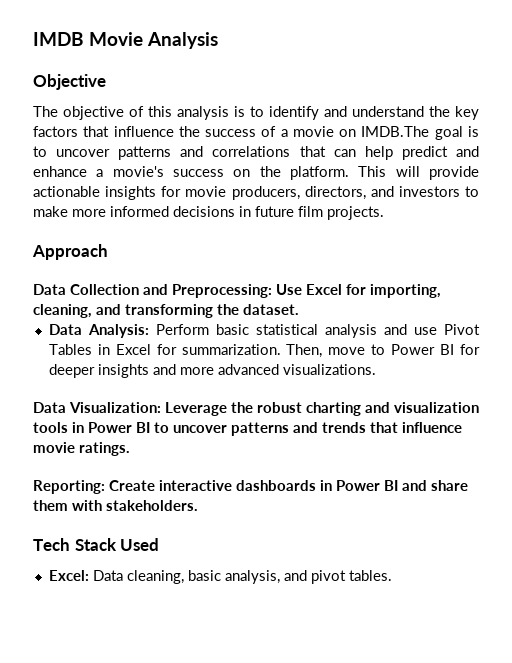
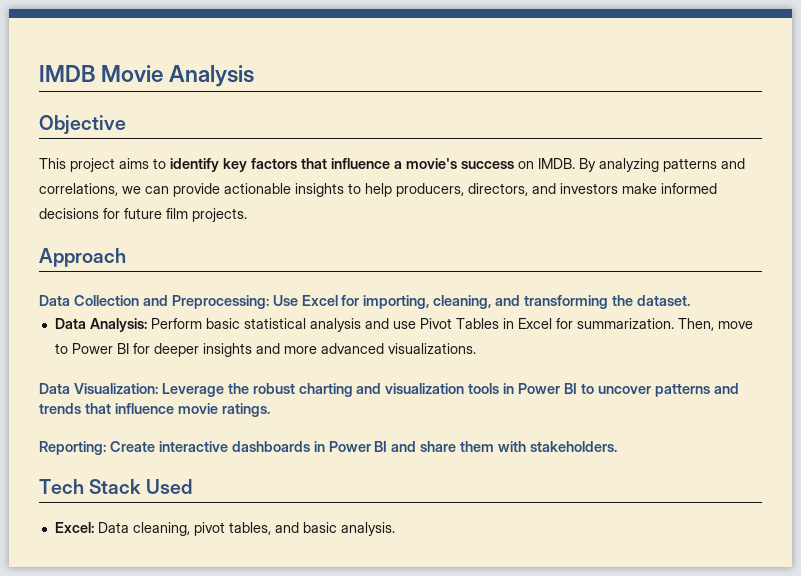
[33,106,479,120] [33,126,479,140] [33,146,479,160] [33,166,420,180] The objective of this analysis is to identify and understand the key factors that influence the success of a movie on IMDB.The goal is to uncover patterns and correlations that can help predict and enhance a movie's success on the platform. This will -> [39,158,745,172] [39,183,169,196] This project aims to identify key factors that influence a movie's success on IMDB. By analyzing patterns and correlations, we can
[161,186,227,197] for movie -> [348,183,392,197] to help
[465,186,479,197] [33,206,106,217] to make more -> [622,183,657,194] make
[239,206,251,217] in -> [103,208,120,219] for
[187,570,392,584] basic analysis, and pivot tables. -> [193,522,395,536] pivot tables, and basic analysis.

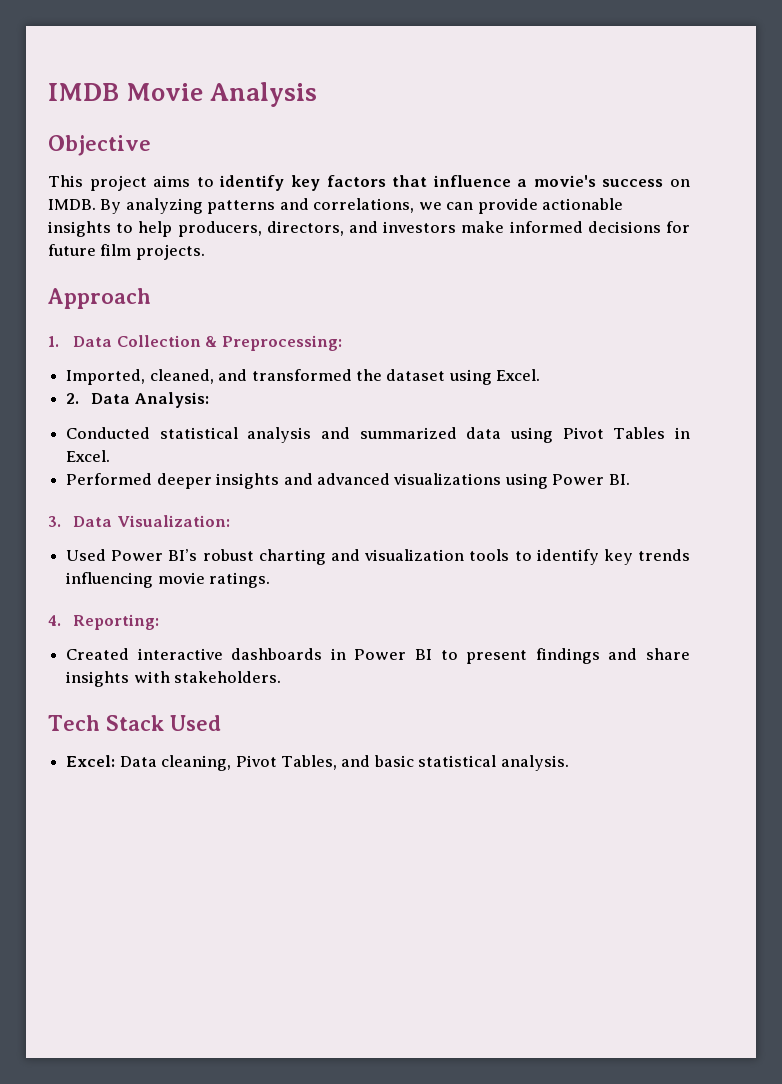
(126, 257) none -> [48,336,59,347] 1.
[142,295,690,309] and Preprocessing: Use Excel for importing, cleaning, and transforming the dataset. // -> [205,335,342,351] [66,369,541,385] [66,393,80,404] & Preprocessing: // Imported, cleaned, and transformed the dataset using Excel. // 2.
[150,318,240,329] Perform basic -> [66,427,151,439] // Conducted
[392,318,753,331] [54,343,476,357] use Pivot Tables in Excel for summarization. Then, move to Power BI for deeper insights and more advanced visualizations. // -> [359,427,690,443] [66,450,111,462] [66,473,630,489] [48,516,61,527] summarized data using Pivot Tables in Excel. // Performed deeper insights and advanced visualizations using Power BI. // 3.
[161,383,249,397] Leverage the -> [66,549,198,561] // Used Power BI’s
[503,383,739,397] [39,403,174,414] in Power BI to uncover patterns and trends that influence -> [514,549,690,565] [66,572,154,588] to identify key trends influencing
(270, 410) none -> [48,615,61,626] 4.
[109,441,155,452] Create -> [66,648,130,660] // Created
(388, 446) none -> [440,648,600,664] to present findings
[460,441,495,452] them -> [66,671,130,687] insights
[193,522,271,536] pivot tables, -> [235,755,337,770] Pivot Tables,
(337, 527) none -> [418,755,497,767] statistical

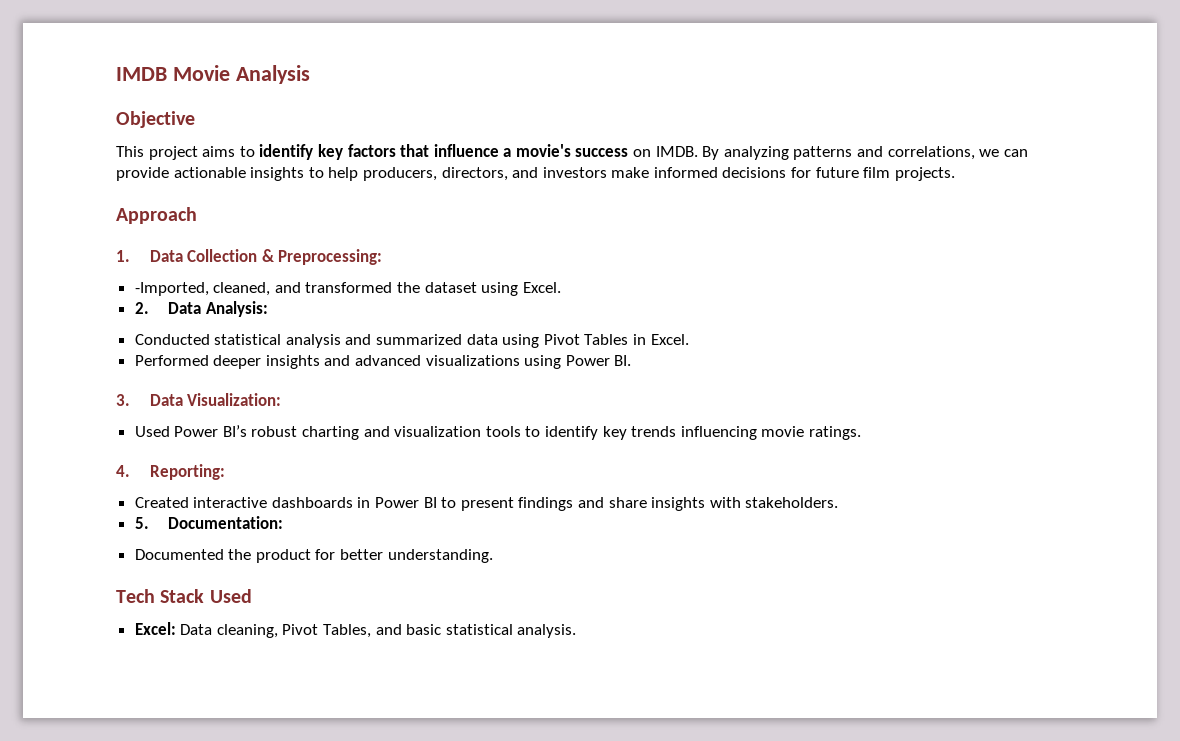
[66,369,146,385] Imported, -> [134,282,209,296] -Imported,
(282, 677) none -> [134,516,284,529] [134,549,493,563] // 5. Documentation: // Documented the product for better understanding.

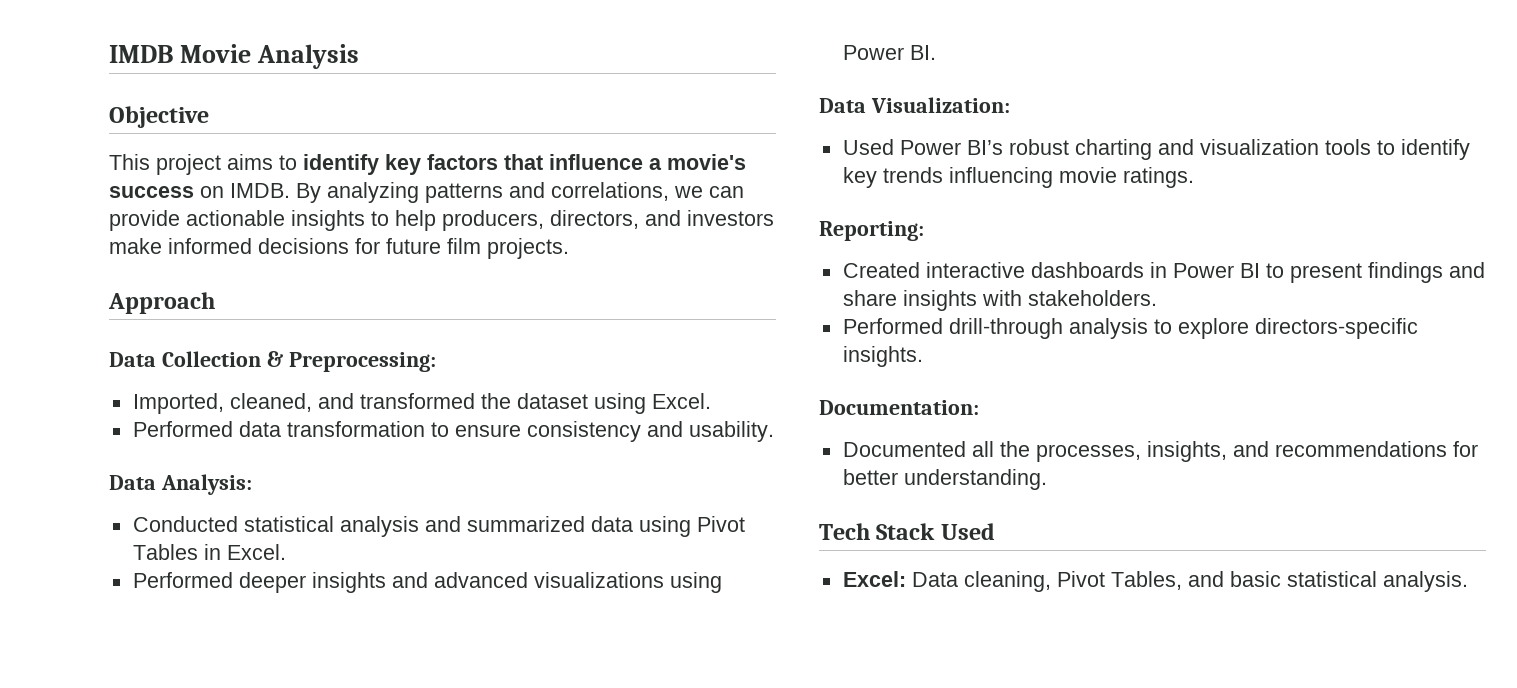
[116,250,130,262] 1. -> (215, 303) none
[134,282,209,296] -Imported, -> [132,393,224,414] Imported,
[134,302,149,314] 2. -> [132,421,774,442] Performed data transformation to ensure consistency and usability. //
[116,394,130,406] 3. -> (936, 52) none
[116,465,130,477] 4. -> (1194, 177) none
[134,516,284,529] [134,549,311,563] 5. Documentation: // Documented the product -> [842,318,1418,339] [842,346,923,367] [819,400,979,415] [842,441,1447,462] Performed drill-through analysis to explore directors-specific insights. // Documentation: // Documented all the processes, insights, and recommendations

